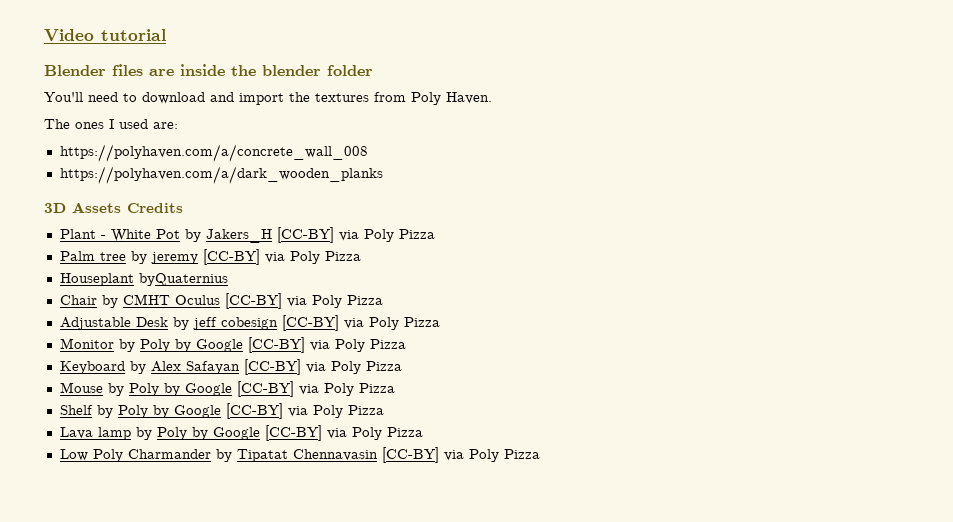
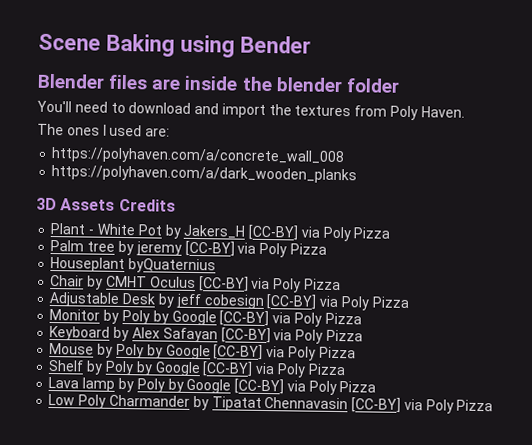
[44,29,166,41] Video tutorial -> [38,33,311,58] Scene Baking using Bender

